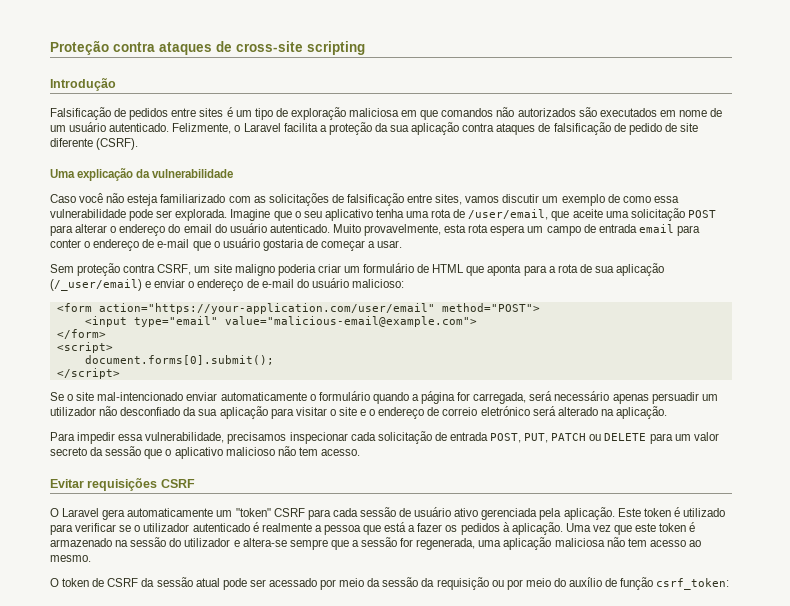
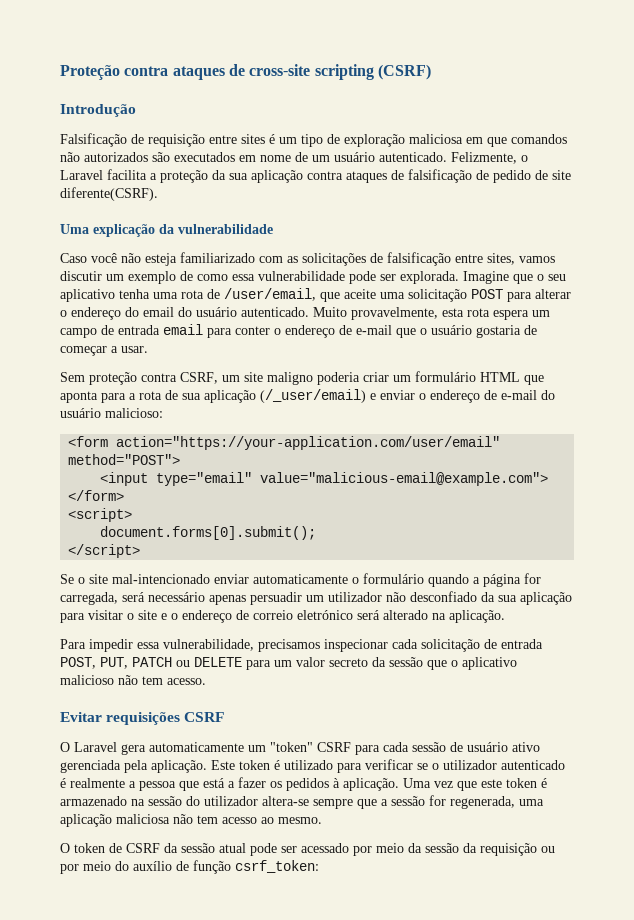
(365, 48) none -> [377,64,431,80] (CSRF)
[129,108,169,120] pedidos -> [148,134,205,147] requisição
[50,138,139,150] diferente (CSRF). -> [60,187,158,201] diferente(CSRF).
[417,264,430,273] de -> (476, 376) none
[233,540,240,547] e -> (258, 801) none

